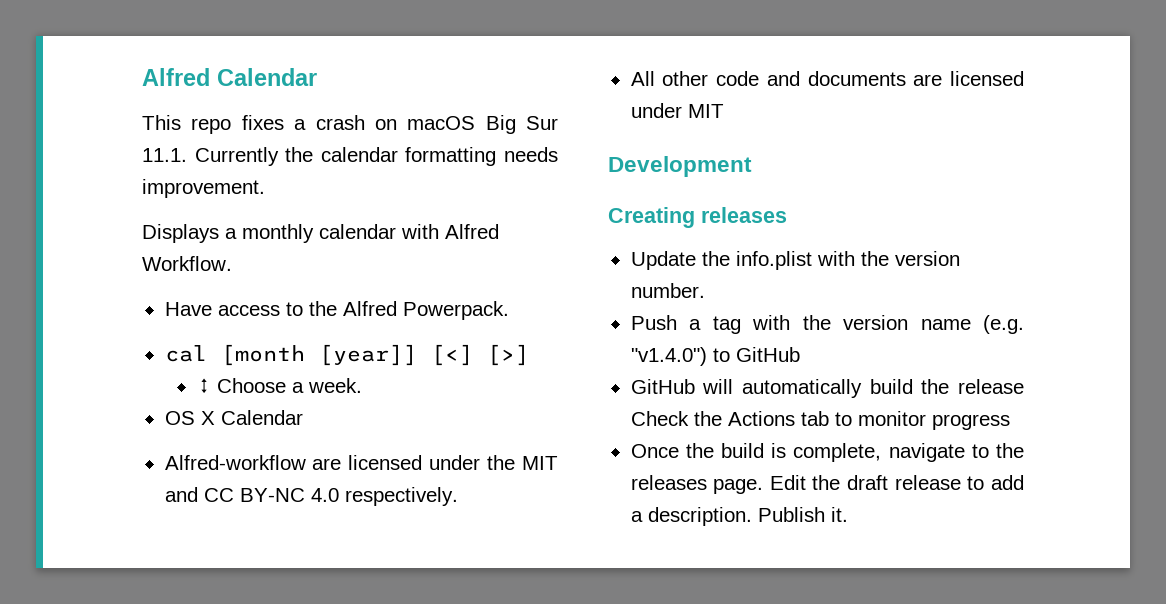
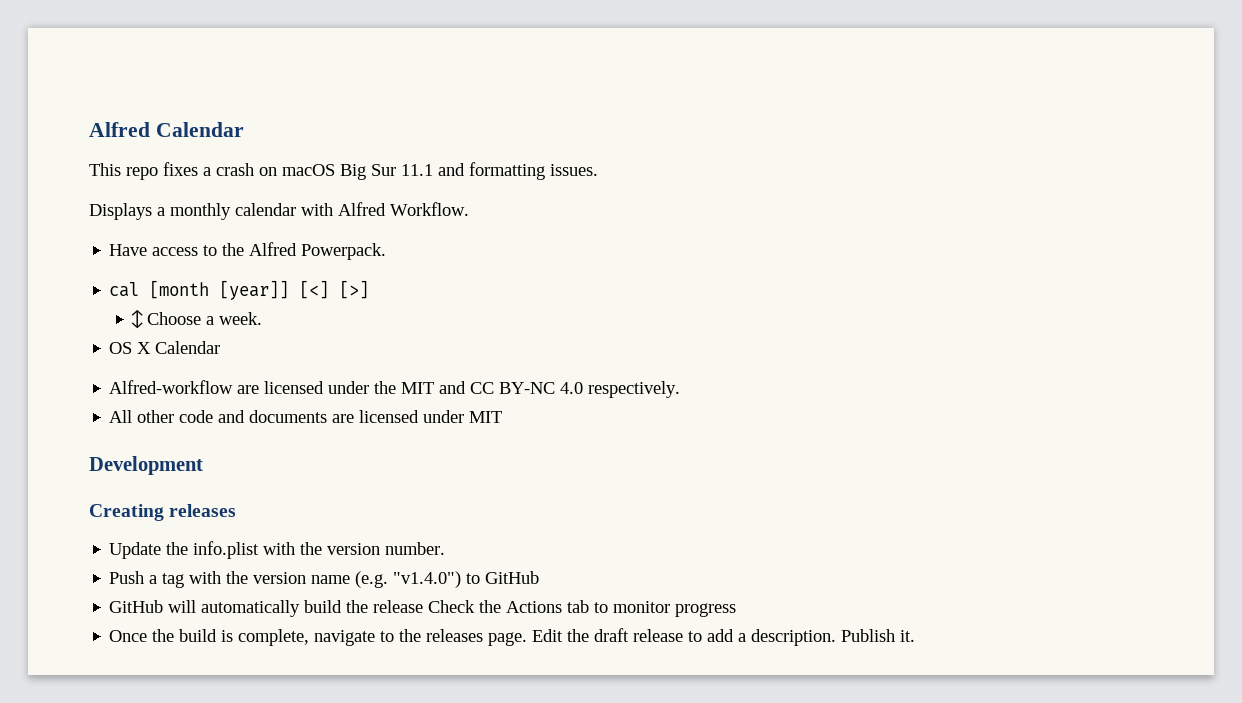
[142,147,558,166] [142,179,265,198] 11.1. Currently the calendar formatting needs improvement. -> [401,162,598,180] 11.1 and formatting issues.

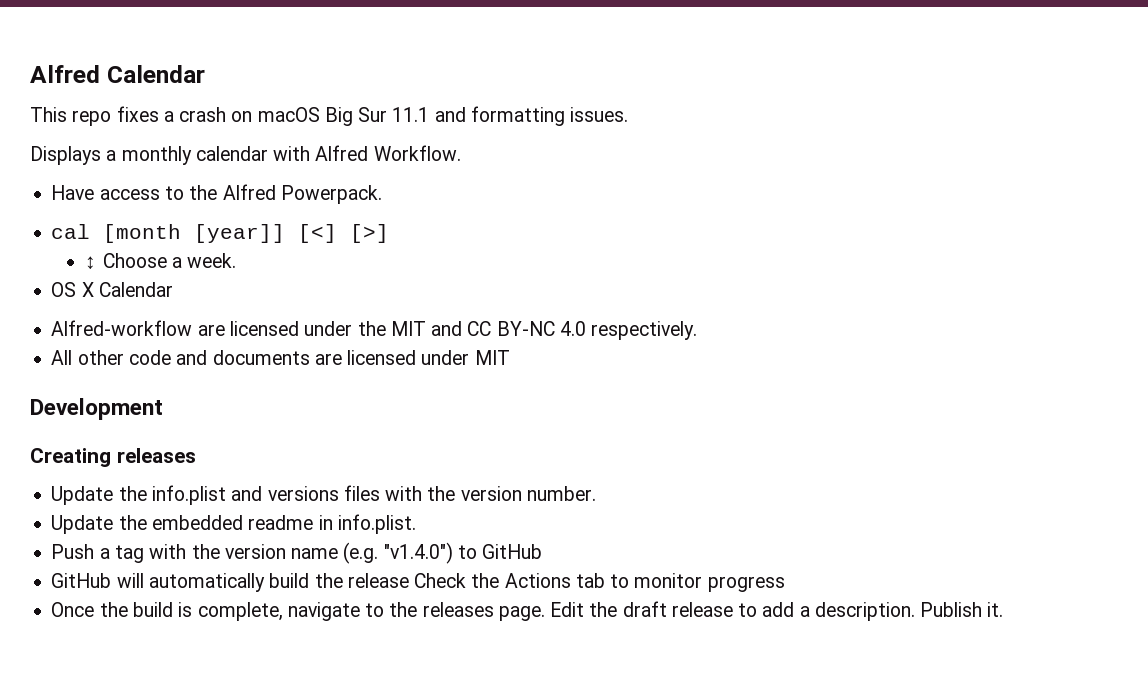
(260, 550) none -> [231,485,380,501] and versions files
(446, 548) none -> [51,514,416,534] // Update the embedded readme in info.plist.

